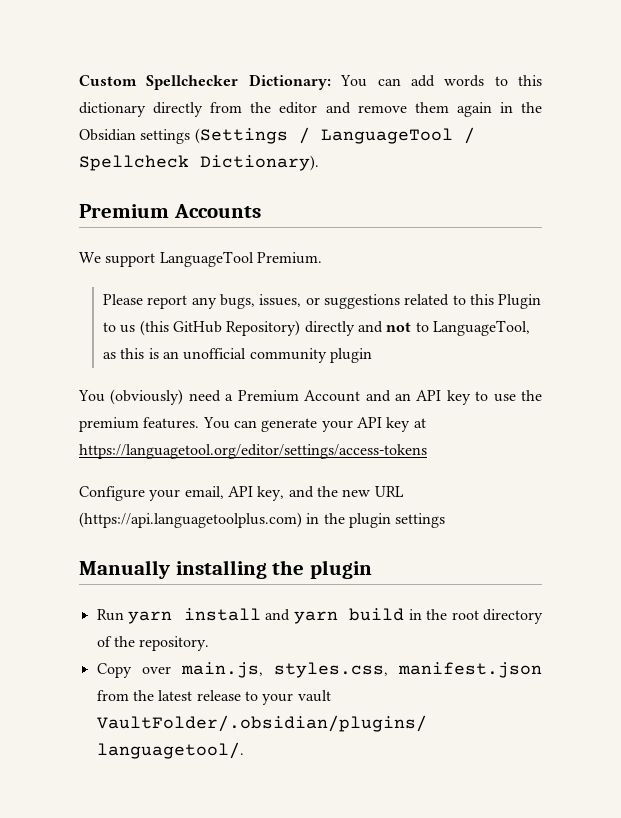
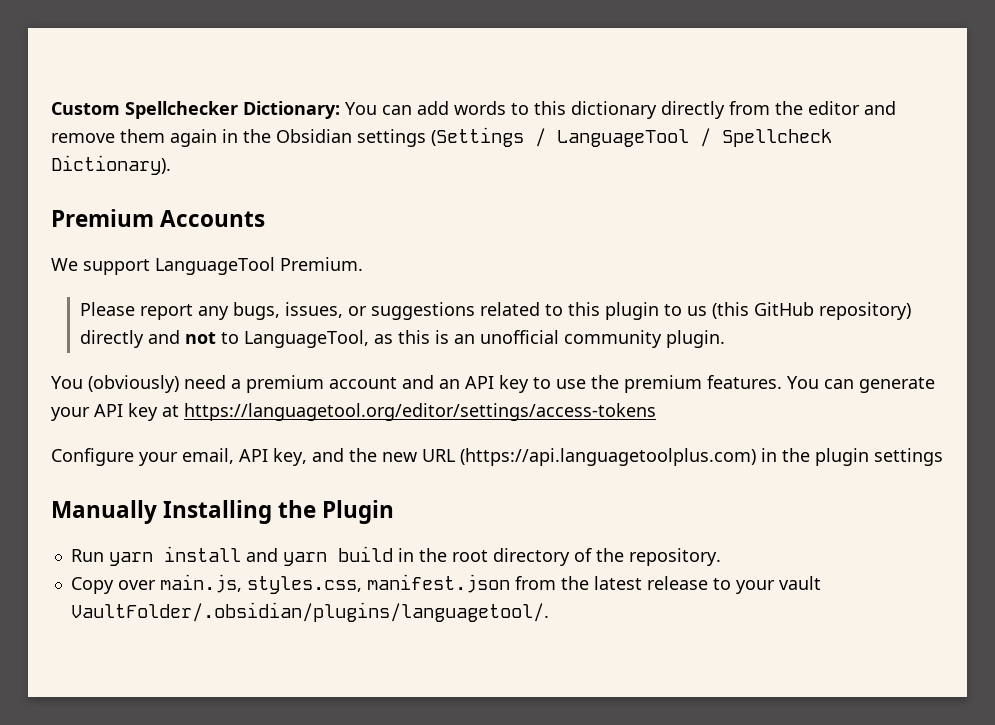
[498,294,542,309] Plugin -> [604,302,659,320] plugin
[226,320,301,336] Repository) -> [818,302,911,320] repository)
[330,348,373,363] plugin -> [665,330,725,348] plugin.
[237,390,361,402] Premium Account -> [246,375,397,393] premium account
[175,560,372,579] installing the plugin -> [163,500,395,524] Installing the Plugin

